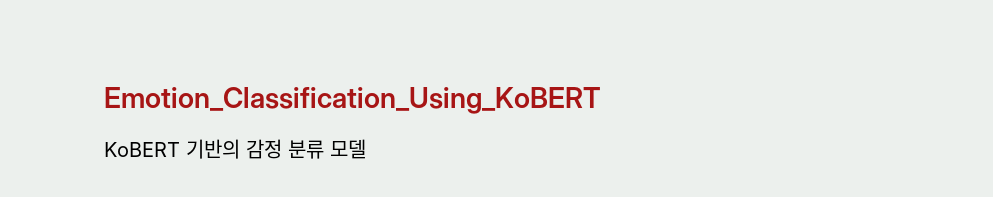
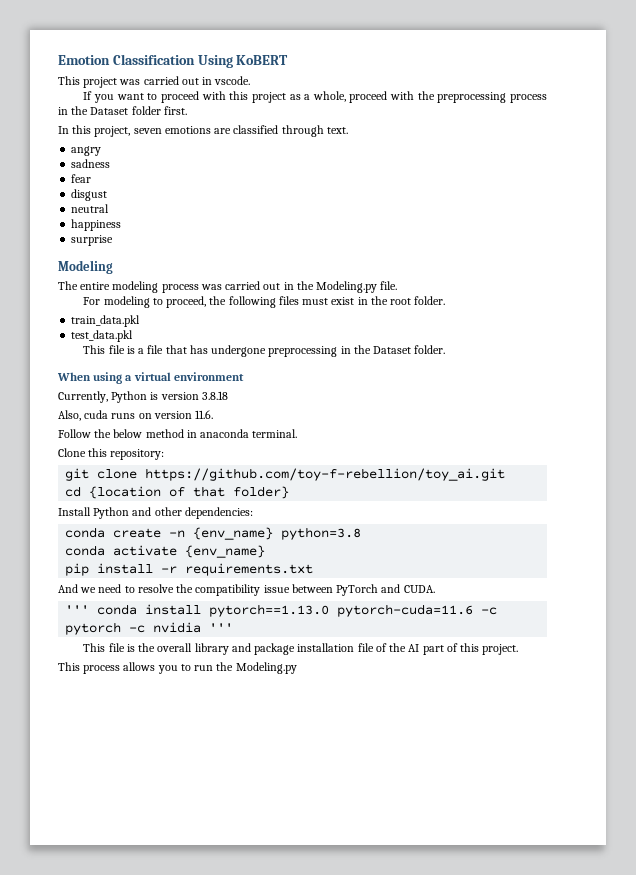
[104,87,601,114] [104,139,366,159] Emotion_Classification_Using_KoBERT // KoBERT 기반의 감정 분류 모델 -> [58,54,289,68] [58,76,251,88] [83,91,547,103] [58,106,187,115] [58,125,348,137] [71,146,102,156] [71,159,111,168] [71,174,92,183] [71,189,108,201] [71,204,110,213] [71,219,122,231] [71,235,114,246] [58,260,113,274] [58,281,398,293] [83,296,446,308] [71,315,141,327] [71,330,134,342] [83,345,446,357] [57,372,244,384] [58,391,228,403] [58,410,214,421] [58,429,298,438] [58,448,165,460] [65,468,506,481] [65,486,290,499] [58,507,253,519] [65,527,362,540] [65,545,266,558] [65,563,314,576] [58,584,435,596] [65,604,498,617] [65,622,234,635] [83,643,519,655] [58,662,297,674] Emotion Classification Using KoBERT // This project was carried out in vscode. // If you want to proceed with this project as a whole, proceed with the preprocessing process in the Dataset folder first. // In this project, seven emotions are classified through text. // angry // sadness // fear // disgust // neutral // happiness // surprise // Modeling // The entire modeling process was carried out in the Modeling.py file. // For modeling to proceed, the following files must exist in the root folder. // train_data.pkl // test_data.pkl // This file is a file that has undergone preprocessing in the Dataset folder. // When using a virtual environment // Currently, Python is version 3.8.18 // Also, cuda runs on version 11.6. // Follow the below method in anaconda terminal. // Clone this repository: // git clone https://github.com/toy-f-rebellion/toy_ai.git // cd {location of that folder} // Install Python and other dependencies: // conda create -n {env_name} python=3.8 // conda activate {env_name} // pip install -r requirements.txt // And we need to resolve the compatibility issue between PyTorch and CUDA. // ''' conda install pytorch==1.13.0 pytorch-cuda=11.6 -c pytorch -c nvidia ''' // This file is the overall library and package installation file of the AI part of this project. // This process allows you to run the Modeling.py

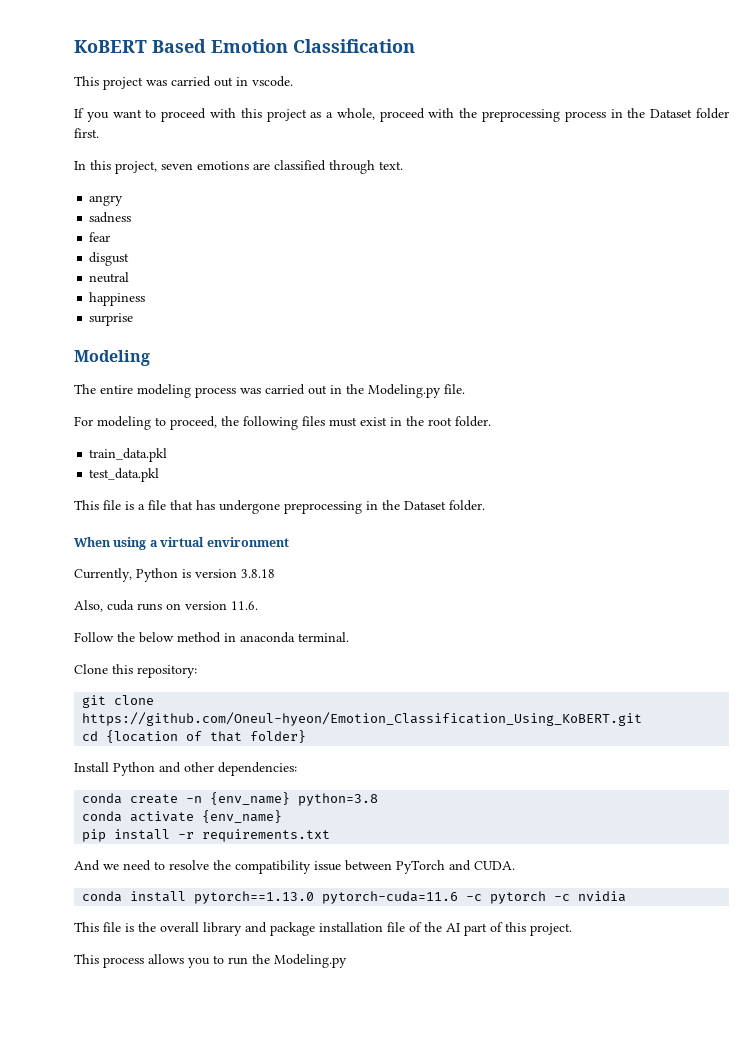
(58, 60) none -> [74,39,206,53] KoBERT Based
[197,55,289,68] Using KoBERT -> (415, 46) none
[145,468,506,481] https://github.com/toy-f-rebellion/toy_ai.git -> [82,712,643,726] https://github.com/Oneul-hyeon/Emotion_Classification_Using_KoBERT.git
[65,605,90,614] ''' -> (515, 865) none
[209,623,234,632] ''' -> (627, 896) none

